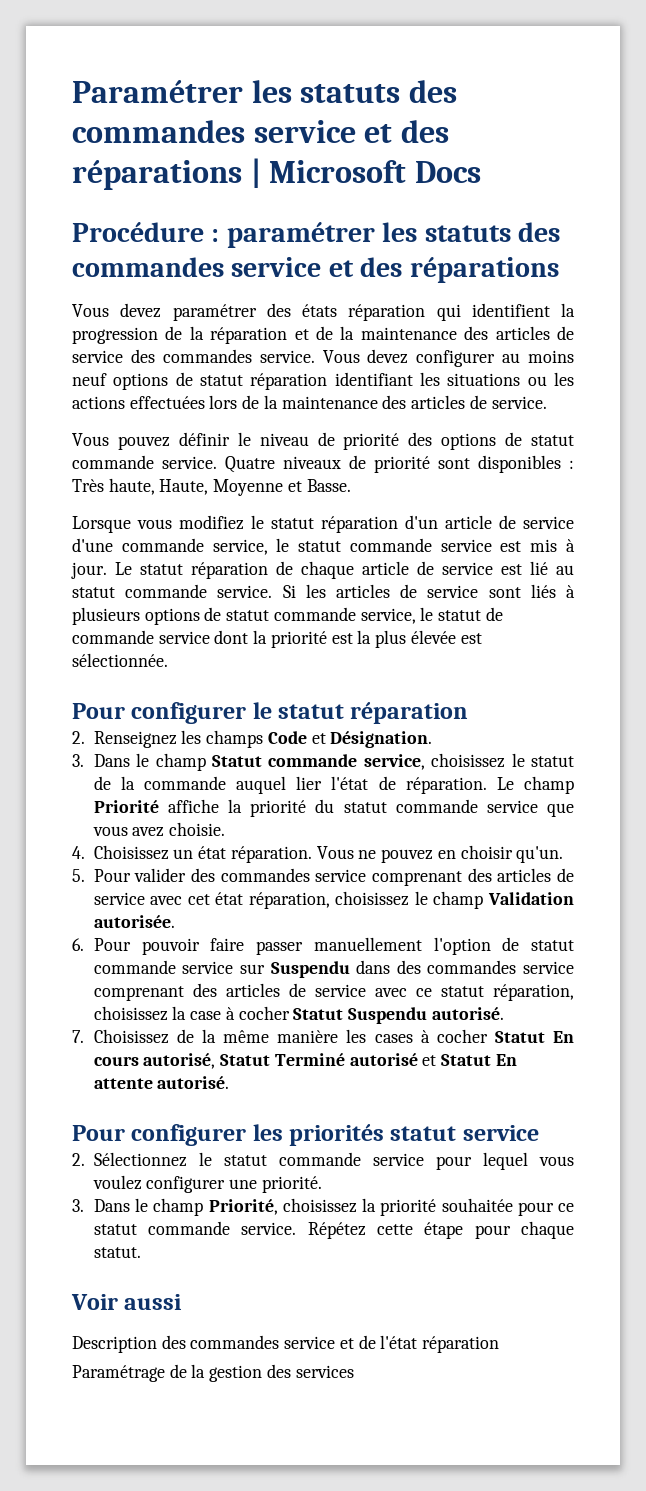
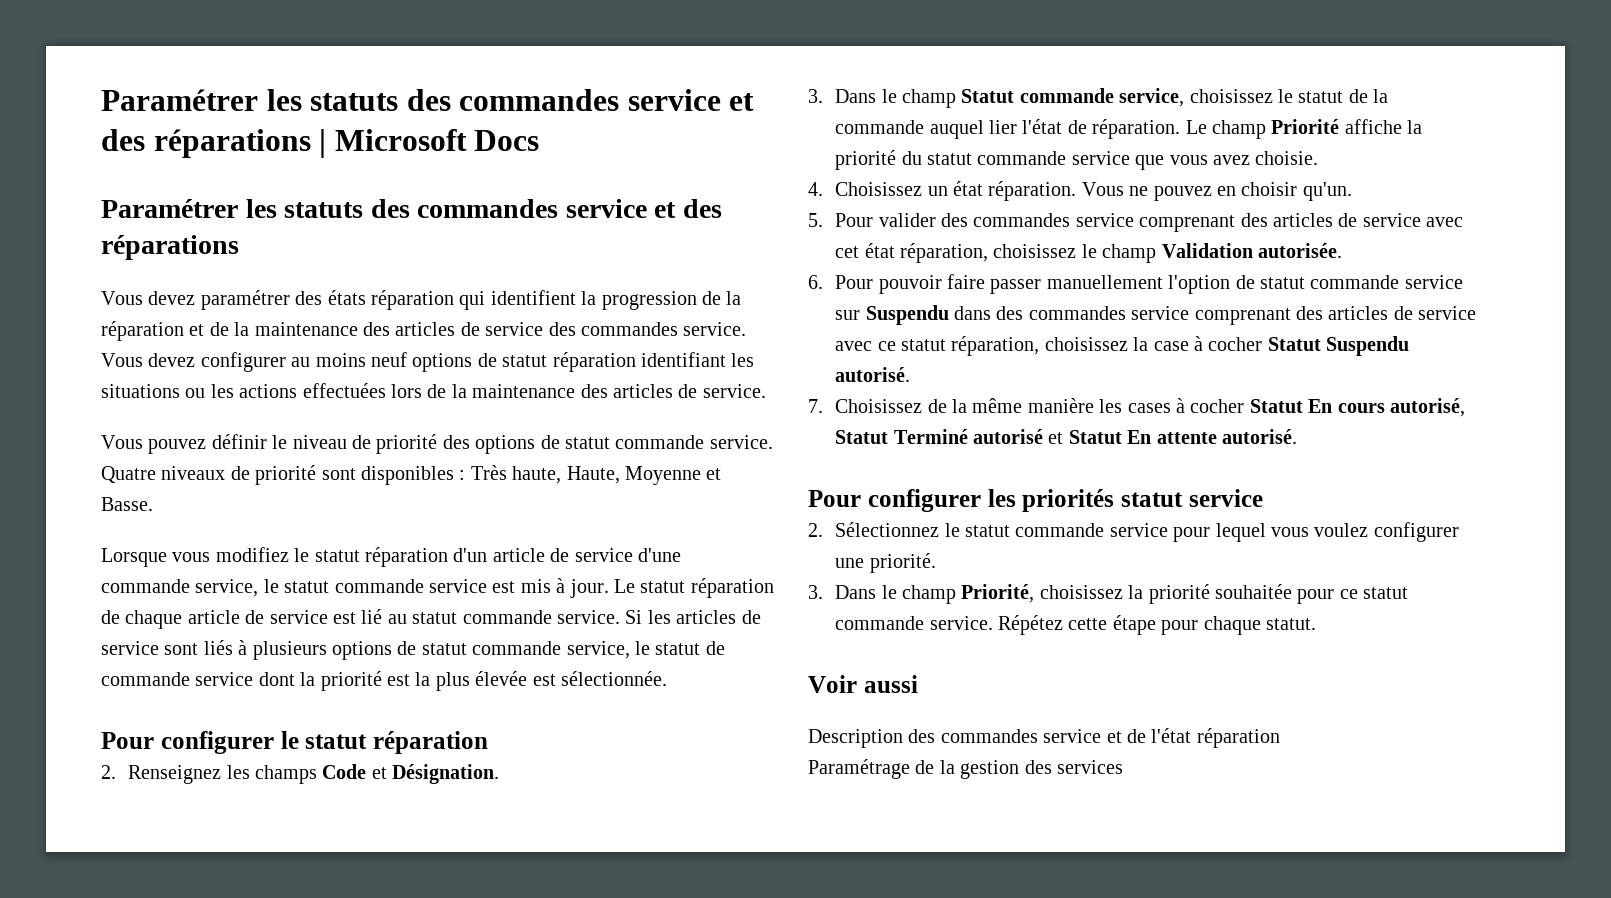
[72,222,375,248] Procédure : paramétrer -> [101,199,238,218] Paramétrer

